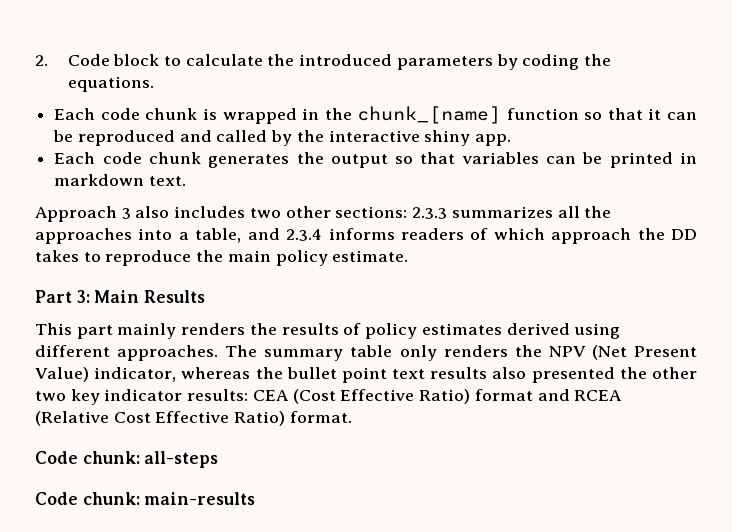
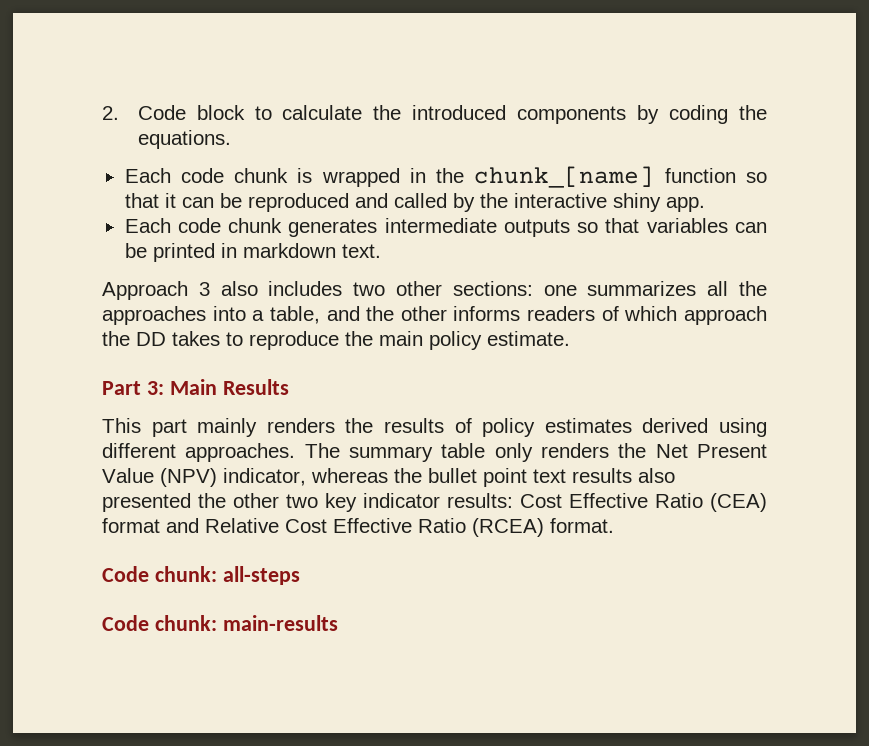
[396,56,493,70] parameters -> [517,106,627,124] components
[296,152,388,168] the output -> [384,218,570,237] intermediate outputs
[412,207,448,219] 2.3.3 -> [543,285,577,296] one
[286,229,323,241] 2.3.4 -> [366,306,447,321] the other
[548,345,698,360] [35,367,89,382] NPV (Net Present Value) -> [655,444,767,458] [102,468,217,487] Net Present Value (NPV)
[252,389,623,404] [35,411,286,426] CEA (Cost Effective Ratio) format and RCEA (Relative Cost Effective Ratio) -> [520,493,767,512] [102,518,544,537] Cost Effective Ratio (CEA) format and Relative Cost Effective Ratio (RCEA)

